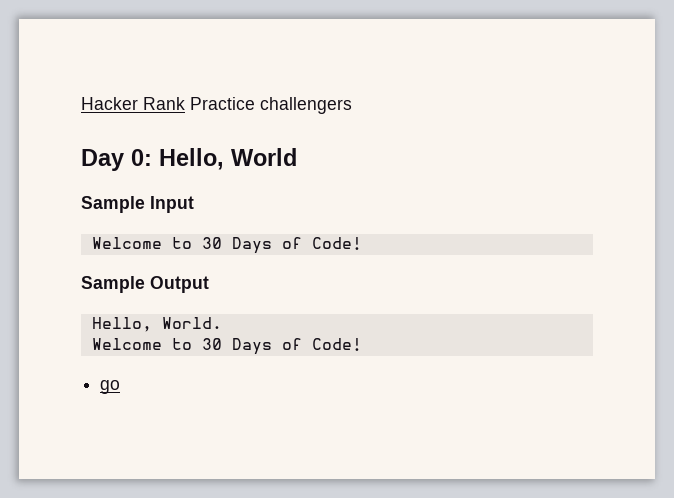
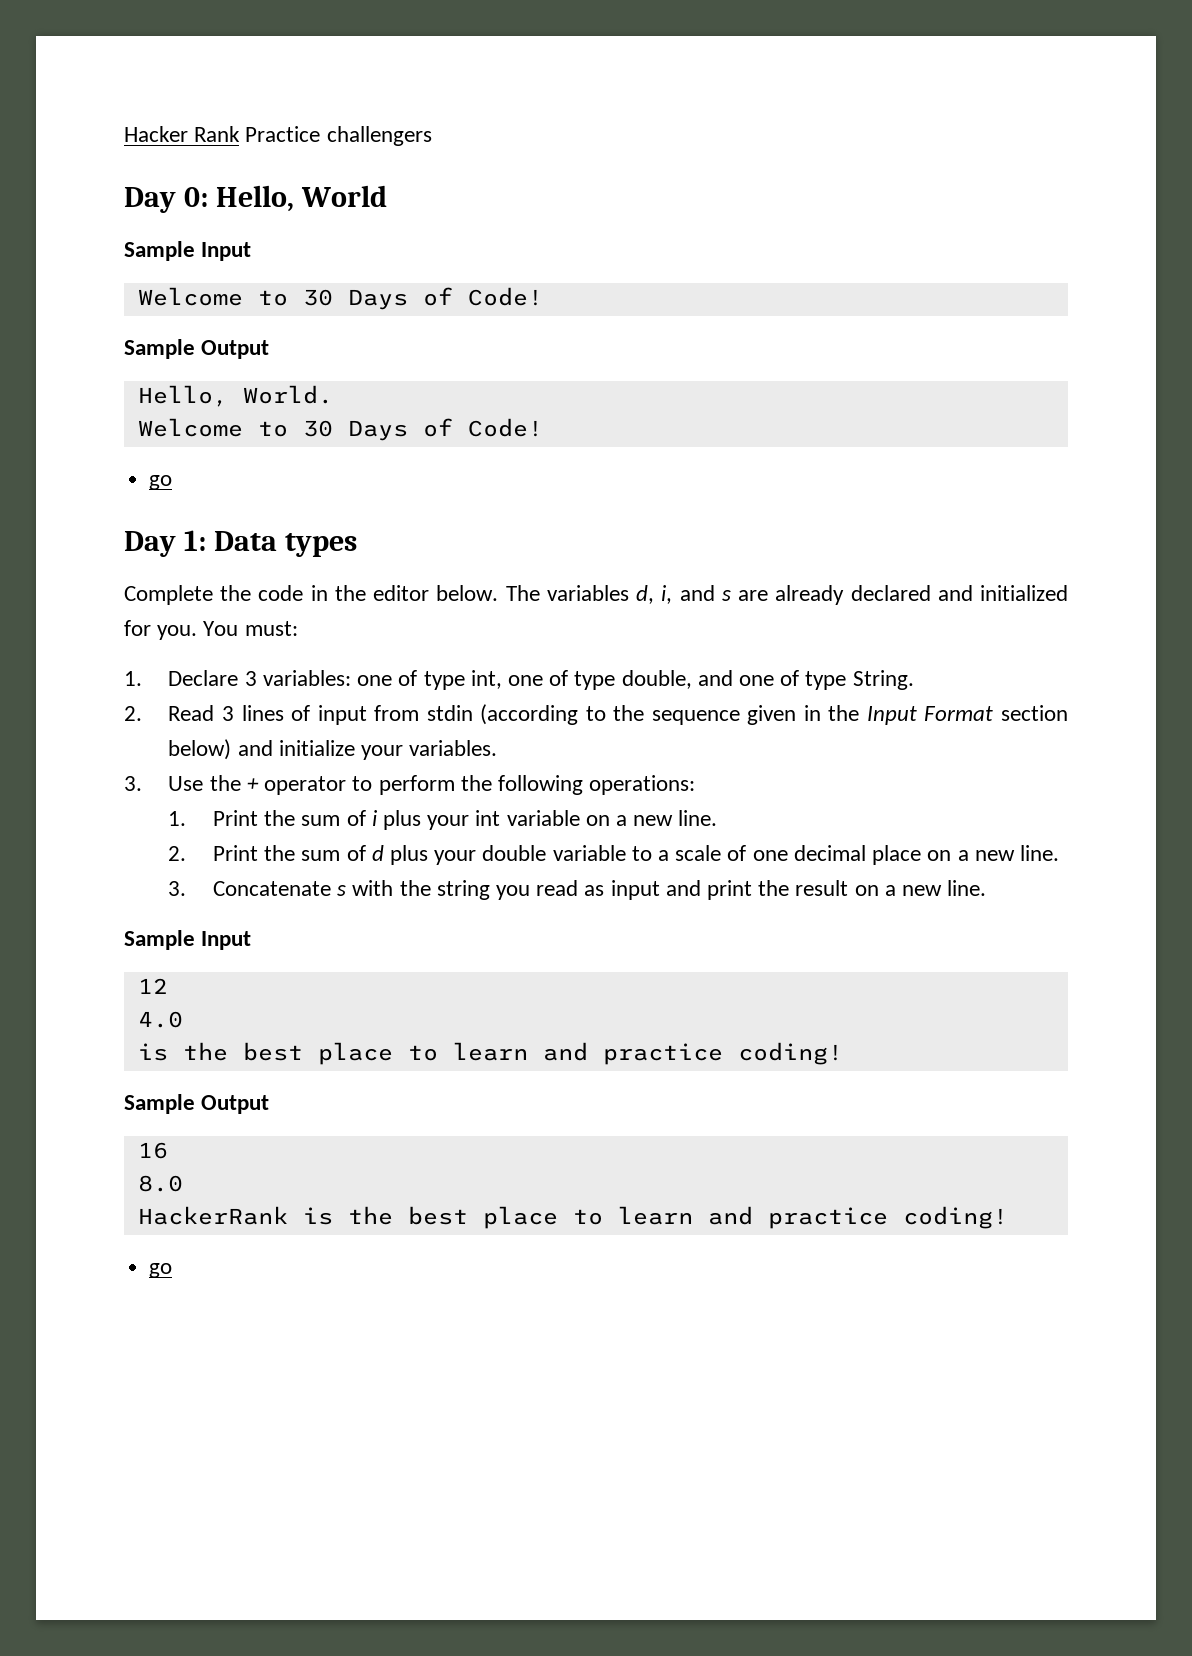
(121, 387) none -> [124,530,357,557] [124,585,1068,605] [124,620,298,640] [124,670,914,690] [124,704,1069,725] [168,739,498,760] [124,775,696,795] [168,810,718,830] [168,845,1059,865] [168,880,987,900] [124,930,252,950] [137,978,168,994] [137,1011,183,1028] [137,1042,843,1065] [124,1094,270,1114] [137,1142,168,1159] [137,1175,183,1192] [137,1206,1008,1229] [149,1263,173,1278] // Day 1: Data types // Complete the code in the editor below. The variables d, i, and s are already declared and initialized for you. You must: // 1. Declare 3 variables: one of type int, one of type double, and one of type String. // 2. Read 3 lines of input from stdin (according to the sequence given in the Input Format section below) and initialize your variables. // 3. Use the + operator to perform the following operations: // 1. Print the sum of i plus your int variable on a new line. // 2. Print the sum of d plus your double variable to a scale of one decimal place on a new line. // 3. Concatenate s with the string you read as input and print the result on a new line. // Sample Input // 12 // 4.0 // is the best place to learn and practice coding! // Sample Output // 16 // 8.0 // HackerRank is the best place to learn and practice coding! // go

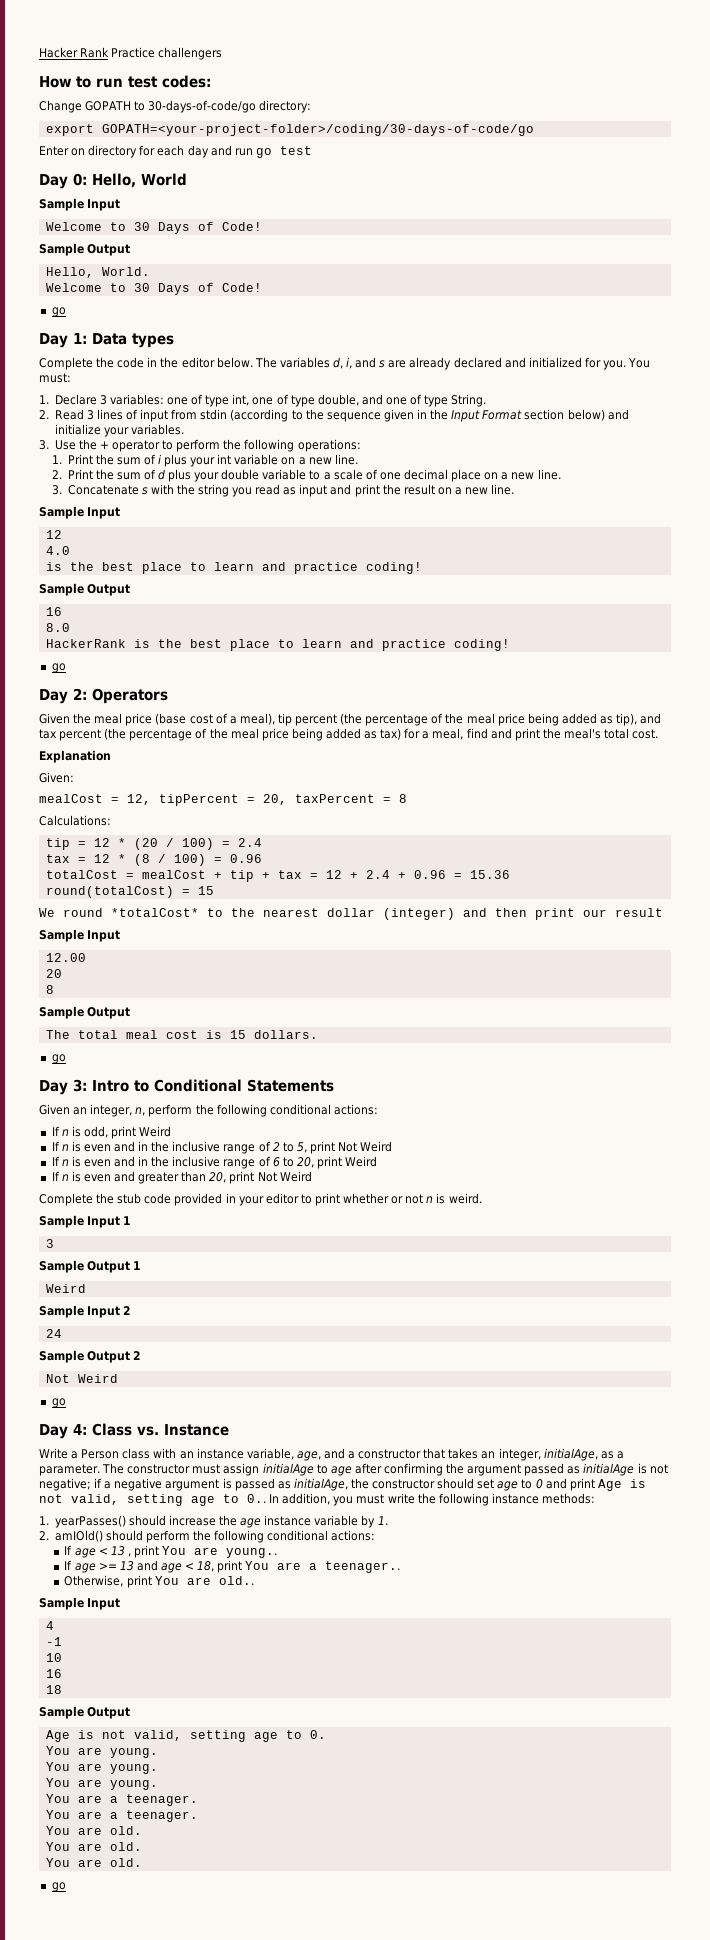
(432, 136) none -> [39,75,211,88] [39,100,312,113] [45,124,534,136] [39,145,312,158] // How to run test codes: // Change GOPATH to 30-days-of-code/go directory: // export GOPATH=<your-project-folder>/coding/30-days-of-code/go // Enter on directory for each day and run go test
(173, 1270) none -> [39,688,168,704] [39,713,662,726] [39,728,659,741] [39,750,111,763] [39,772,74,783] [39,794,407,806] [39,815,111,826] [45,838,262,850] [45,854,262,866] [45,870,510,882] [45,886,214,898] [39,908,663,920] [39,929,121,942] [45,953,86,962] [45,969,62,978] [45,985,54,994] [39,1006,131,1019] [45,1030,318,1039] [51,1054,66,1064] [39,1079,334,1095] [39,1104,378,1117] [51,1126,172,1139] [51,1141,393,1154] [51,1156,378,1169] [51,1171,312,1184] [39,1193,482,1206] [39,1215,132,1228] [45,1239,54,1248] [39,1260,142,1273] [45,1284,86,1293] [39,1305,132,1318] [45,1329,62,1338] [39,1350,142,1363] [45,1374,118,1383] [51,1398,66,1408] [39,1423,229,1439] [39,1448,624,1461] [39,1463,668,1476] [39,1478,646,1491] [39,1493,595,1506] [39,1515,388,1528] [39,1530,376,1543] [64,1545,278,1558] [64,1560,401,1573] [64,1575,254,1588] [39,1597,121,1610] [45,1621,54,1630] [45,1637,62,1646] [45,1653,62,1662] [45,1669,62,1678] [45,1685,62,1694] [39,1706,131,1719] [45,1730,326,1742] [45,1746,158,1758] [45,1762,158,1774] [45,1778,158,1790] [45,1794,198,1806] [45,1810,198,1822] [45,1826,142,1835] [45,1842,142,1851] [45,1858,142,1867] [51,1882,66,1892] // Day 2: Operators // Given the meal price (base cost of a meal), tip percent (the percentage of the meal price being added as tip), and tax percent (the percentage of the meal price being added as tax) for a meal, find and print the meal's total cost. // Explanation // Given: // mealCost = 12, tipPercent = 20, taxPercent = 8 // Calculations: // tip = 12 * (20 / 100) = 2.4 // tax = 12 * (8 / 100) = 0.96 // totalCost = mealCost + tip + tax = 12 + 2.4 + 0.96 = 15.36 // round(totalCost) = 15 // We round *totalCost* to the nearest dollar (integer) and then print our result // Sample Input // 12.00 // 20 // 8 // Sample Output // The total meal cost is 15 dollars. // go // Day 3: Intro to Conditional Statements // Given an integer, n, perform the following conditional actions: // If n is odd, print Weird // If n is even and in the inclusive range of 2 to 5, print Not Weird // If n is even and in the inclusive range of 6 to 20, print Weird // If n is even and greater than 20, print Not Weird // Complete the stub code provided in your editor to print whether or not n is weird. // Sample Input 1 // 3 // Sample Output 1 // Weird // Sample Input 2 // 24 // Sample Output 2 // Not Weird // go // Day 4: Class vs. Instance // Write a Person class with an instance variable, age, and a constructor that takes an integer, initialAge, as a parameter. The constructor must assign initialAge to age after confirming the argument passed as initialAge is not negative; if a negative argument is passed as initialAge, the constructor should set age to 0 and print Age is not valid, setting age to 0.. In addition, you must write the following instance methods: // 1. yearPasses() should increase the age instance variable by 1. // 2. amIOld() should perform the following conditional actions: // If age < 13 , print You are young.. // If age >= 13 and age < 18, print You are a teenager.. // Otherwise, print You are old.. // Sample Input // 4 // -1 // 10 // 16 // 18 // Sample Output // Age is not valid, setting age to 0. // You are young. // You are young. // You are young. // You are a teenager. // You are a teenager. // You are old. // You are old. // You are old. // go

